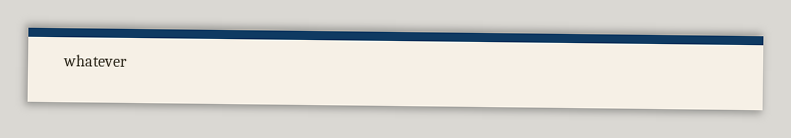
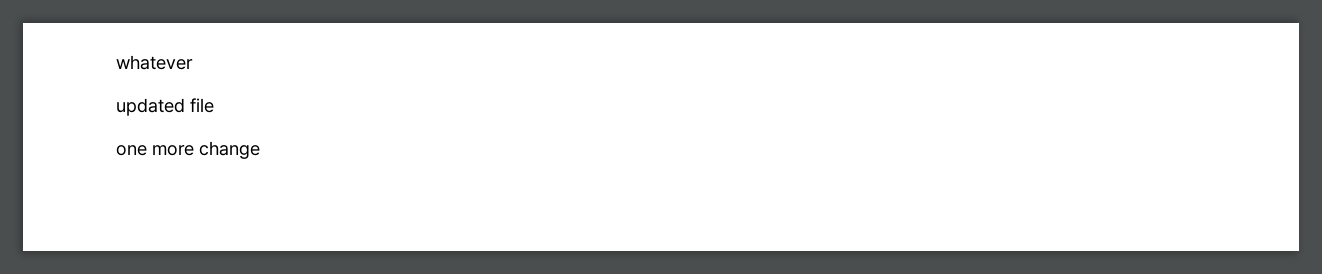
(128, 60) none -> [116,98,214,116] [116,141,260,159] // updated file // one more change

